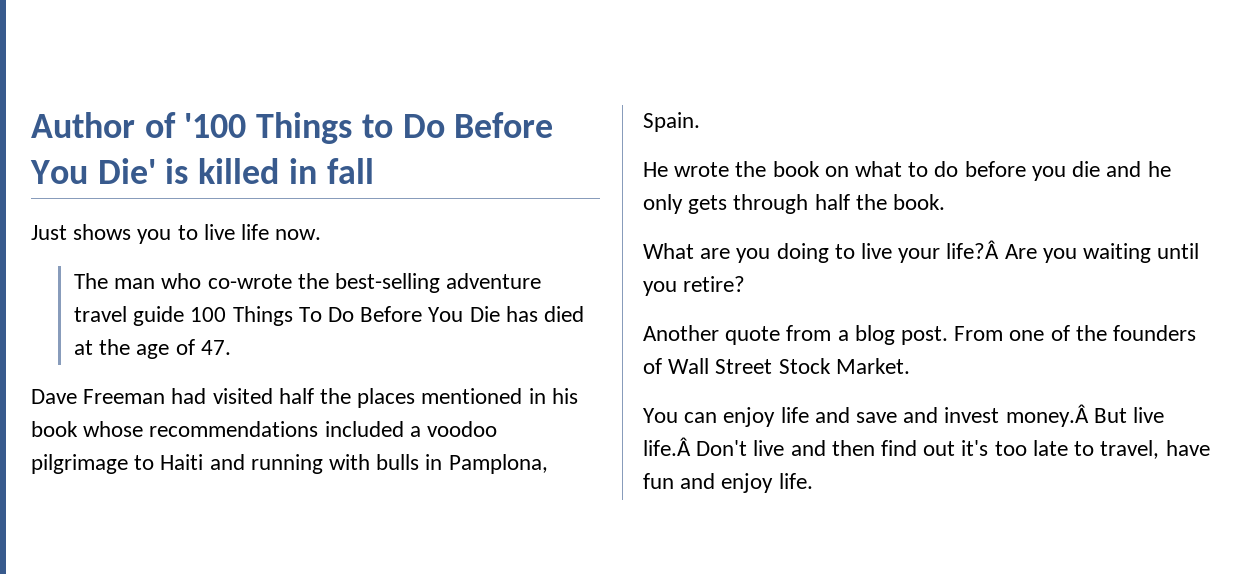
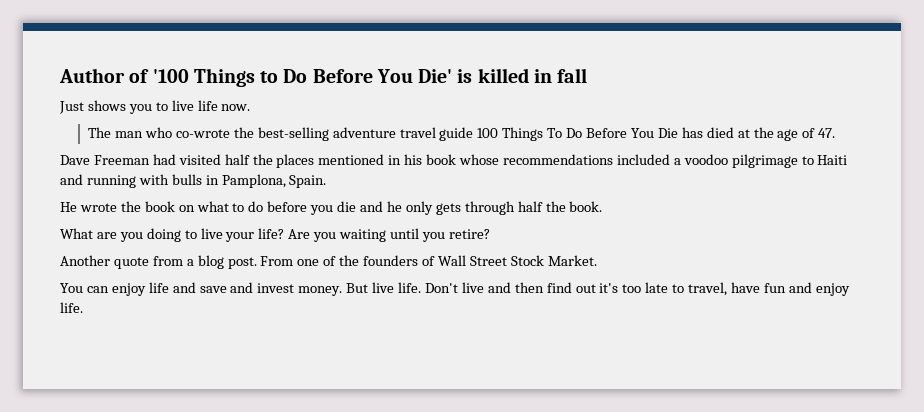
[946,240,1000,259] life?Â -> [258,228,285,239] life?
[1005,404,1089,427] money.Â -> [298,286,343,296] money.
[643,437,691,456] life.Â -> [398,282,422,293] life.

